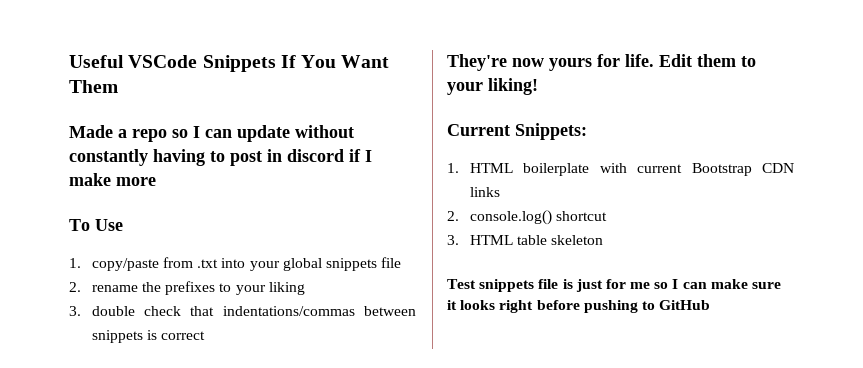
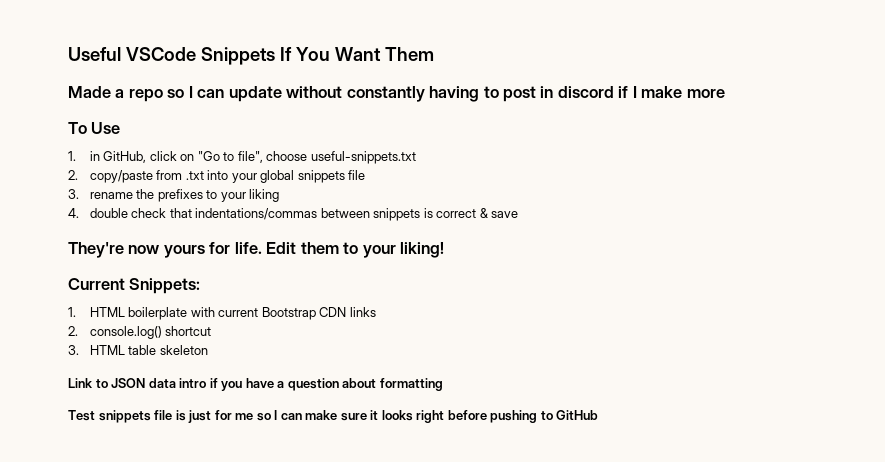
(81, 263) none -> [89,151,416,164] [68,170,78,180] in GitHub, click on "Go to file", choose useful-snippets.txt // 2.
[69,282,81,292] 2. -> [68,189,79,199] 3.
[69,306,81,316] 3. -> [68,208,79,218] 4.
(206, 335) none -> [479,208,519,218] & save
(604, 240) none -> [68,378,443,391] // Link to JSON data intro if you have a question about formatting

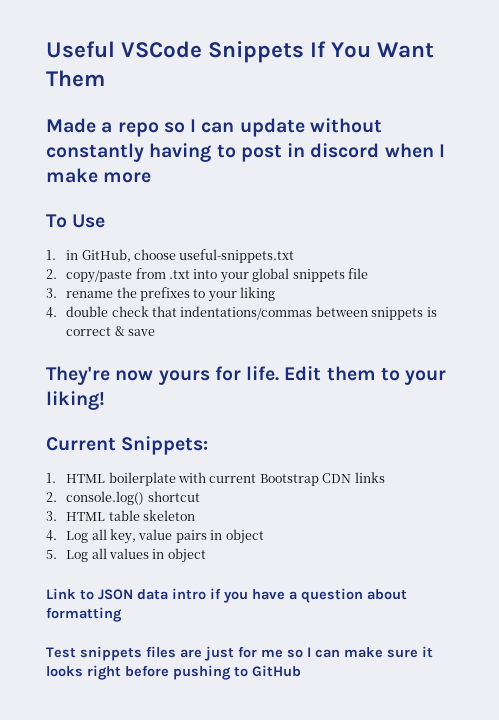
[618,86,629,98] if -> [384,143,434,158] when
[149,151,263,163] click on "Go to file", -> (131, 255) none
(208, 350) none -> [46,529,264,544] [46,548,206,563] // 4. Log all key, value pairs in object // 5. Log all values in object
[154,410,186,421] file is -> [146,646,202,658] files are

